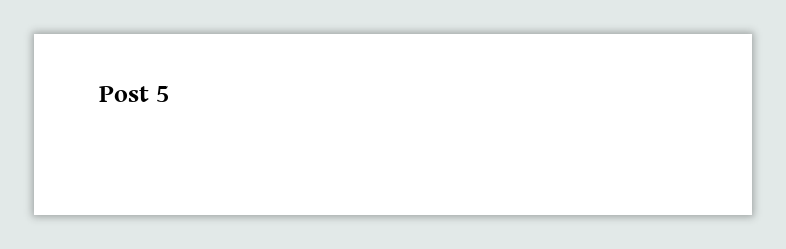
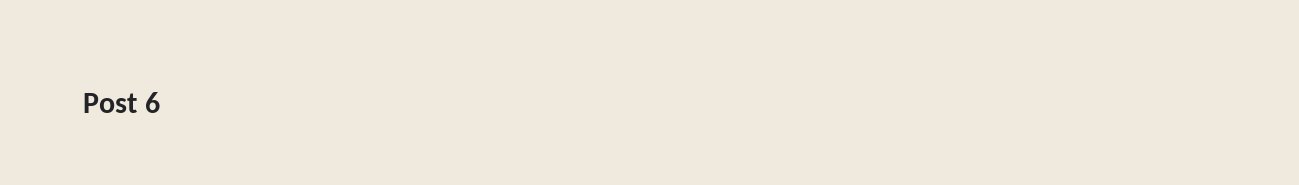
[156,86,169,102] 5 -> [144,92,160,113] 6

